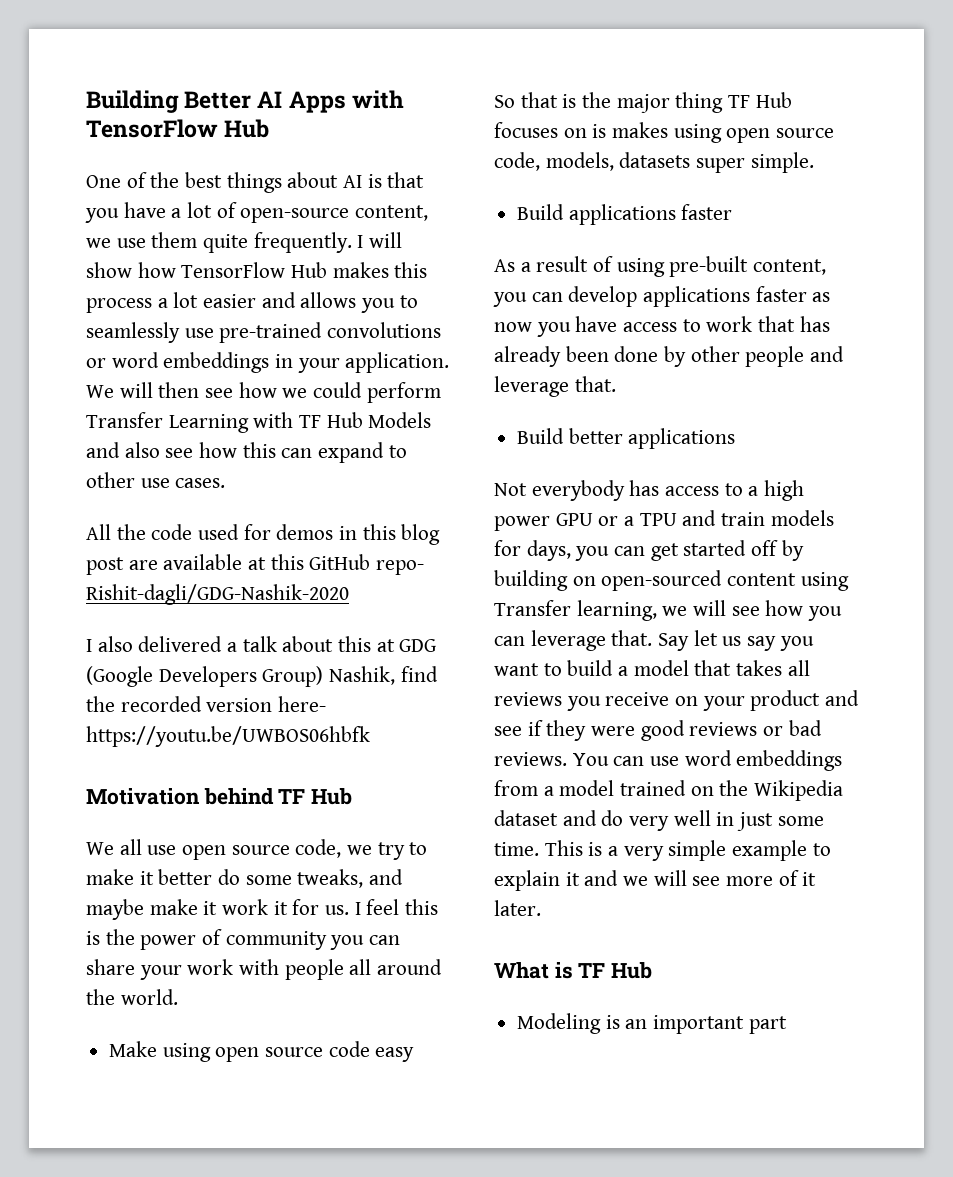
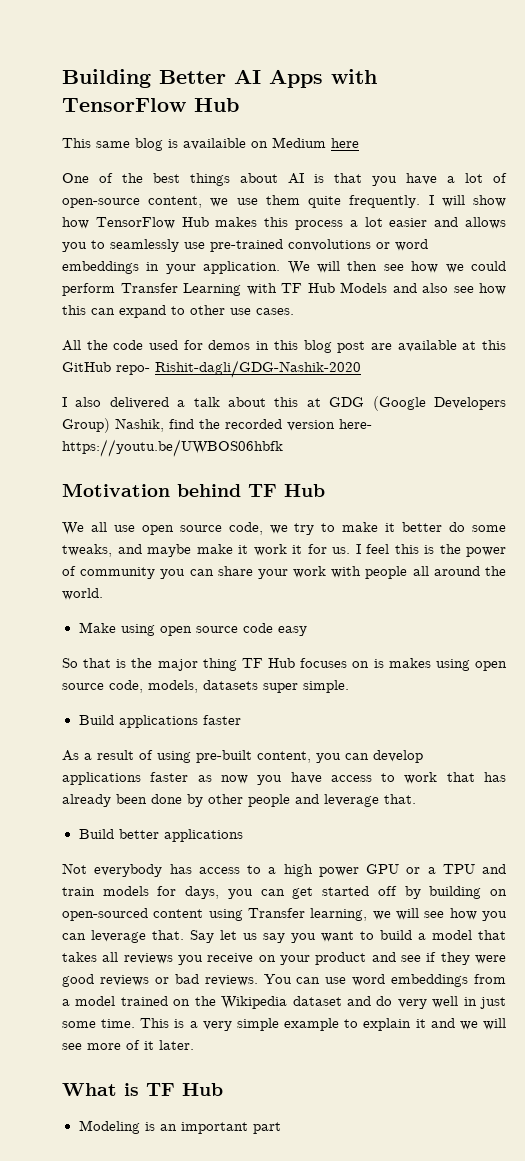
(270, 128) none -> [62,137,359,151] // This same blog is availaible on Medium here

